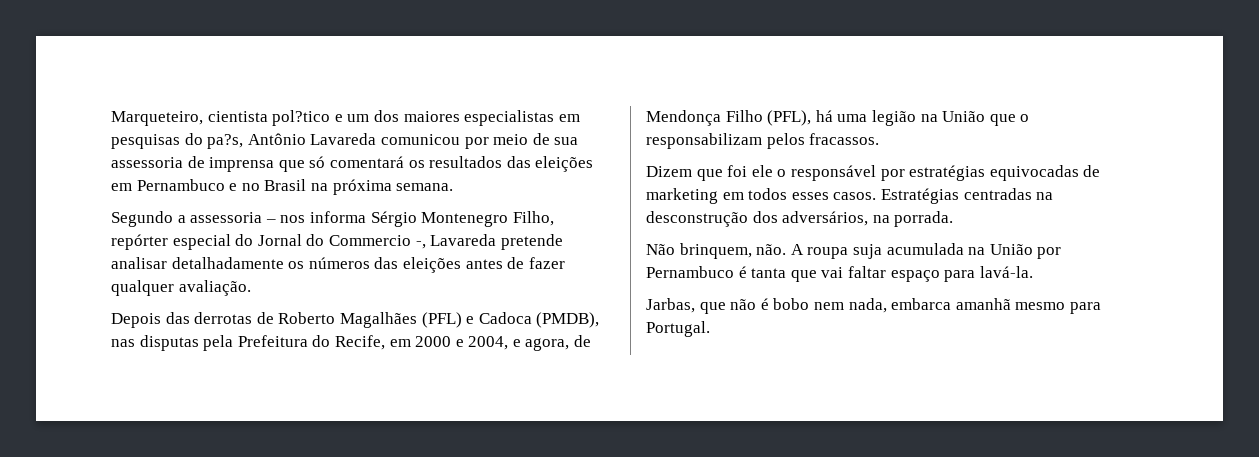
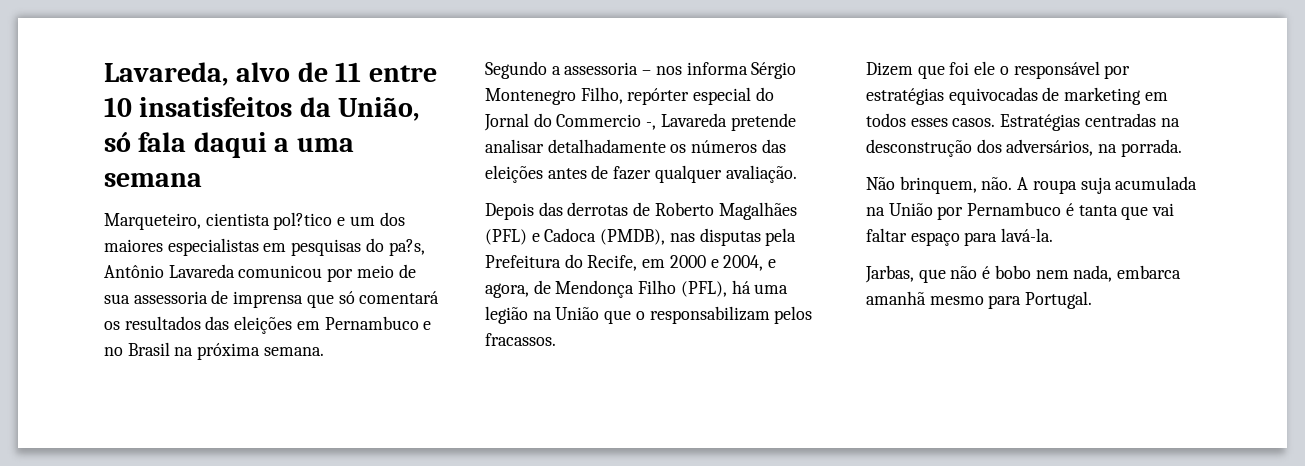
(111, 118) none -> [104,62,437,86] [104,97,421,121] [104,132,354,158] [104,173,202,187] Lavareda, alvo de 11 entre 10 insatisfeitos da União, só fala daqui a uma semana //

